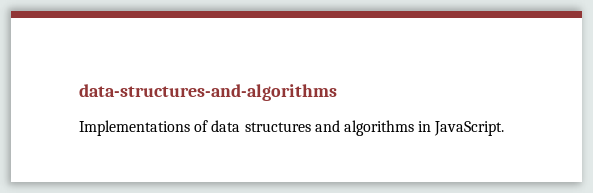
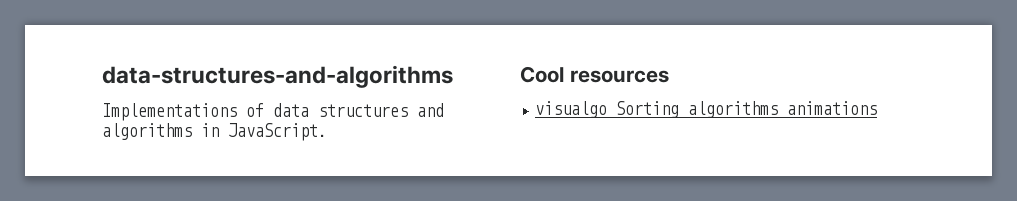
(505, 128) none -> [520,66,669,83] [535,101,878,118] // Cool resources // visualgo Sorting algorithms animations

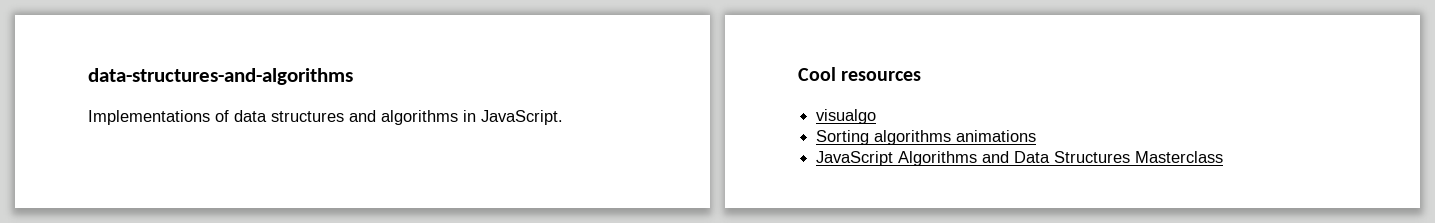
(608, 109) none -> (877, 116) //
(878, 108) none -> [816,151,1224,166] // JavaScript Algorithms and Data Structures Masterclass

